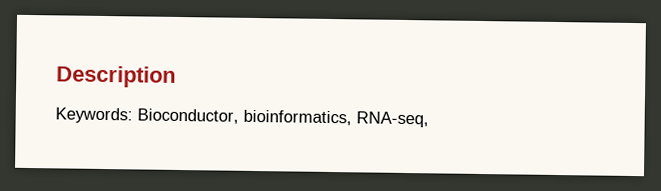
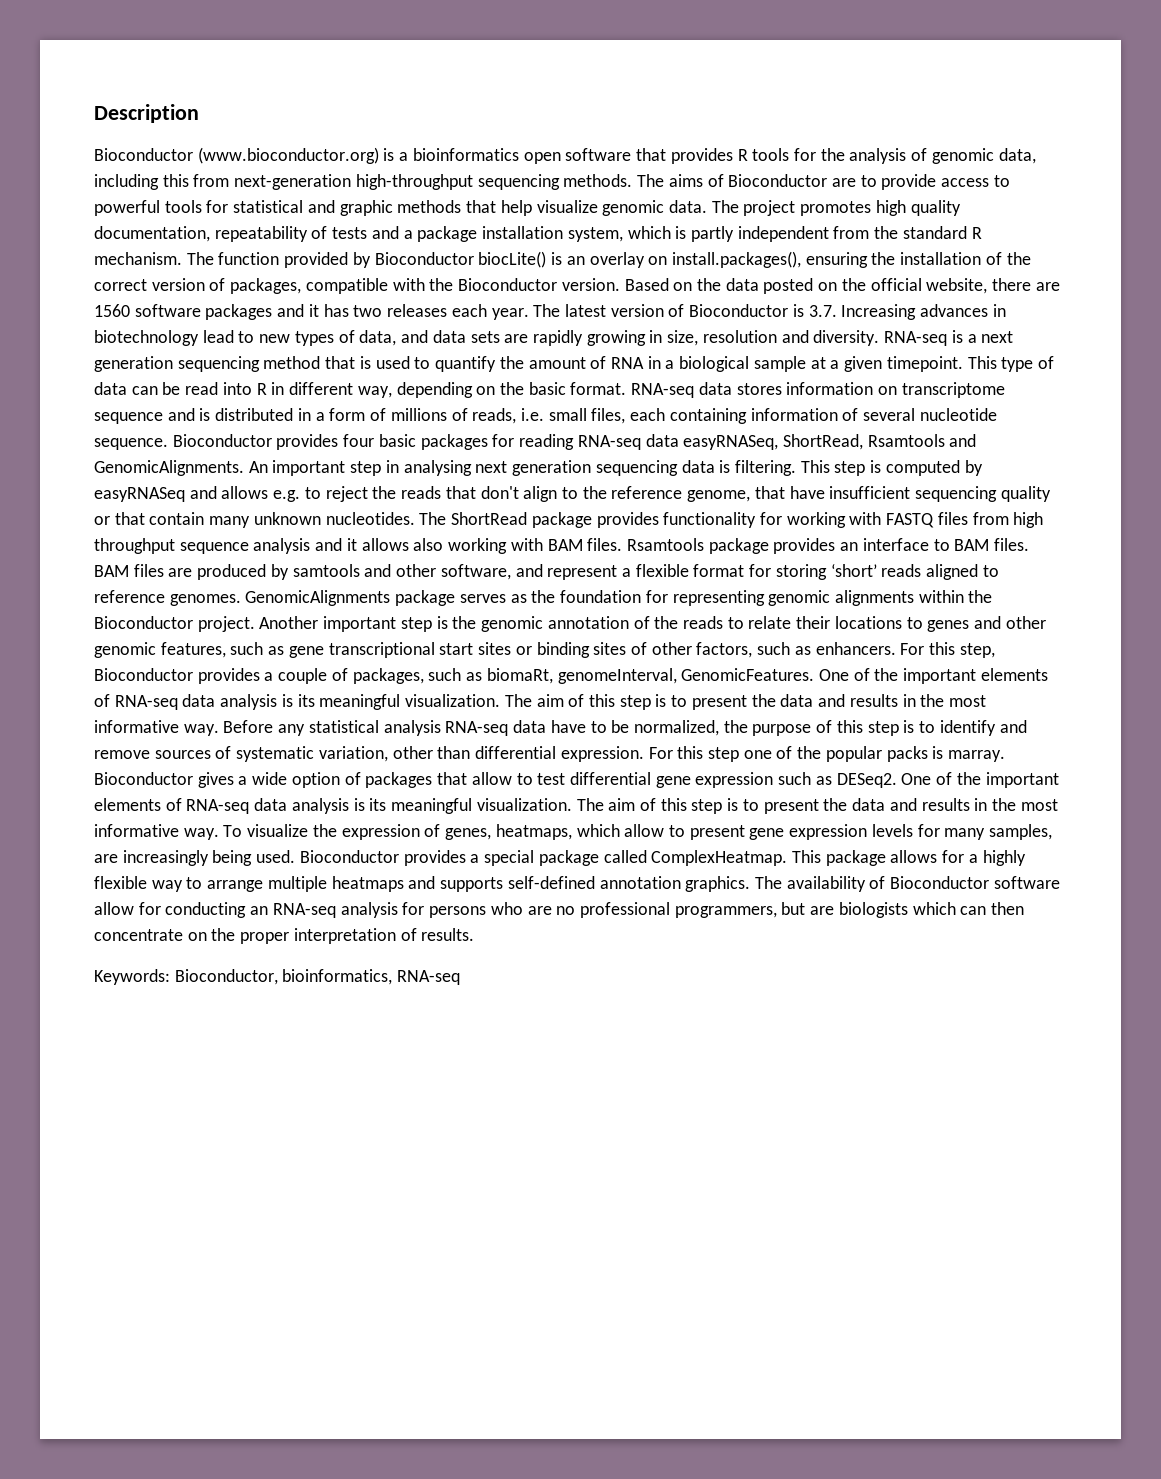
(176, 76) none -> [94,147,1036,164] [94,174,1010,190] [94,200,961,216] [94,226,982,242] [94,251,1031,268] [94,278,1060,294] [94,304,1006,320] [94,330,1014,346] [94,356,1054,372] [94,382,1005,398] [94,408,997,424] [94,434,977,450] [94,460,983,476] [94,486,1051,502] [94,512,1044,528] [94,538,1030,554] [94,564,999,580] [94,590,993,606] [94,616,1046,632] [94,642,995,658] [94,668,1048,684] [94,694,986,710] [94,720,1027,736] [94,746,1006,762] [94,772,1059,788] [94,798,1058,814] [94,824,1053,840] [94,850,1026,866] [94,876,1060,892] [94,902,1025,918] [94,928,475,944] // Bioconductor (www.bioconductor.org) is a bioinformatics open software that provides R tools for the analysis of genomic data, including this from next-generation high-throughput sequencing methods. The aims of Bioconductor are to provide access to powerful tools for statistical and graphic methods that help visualize genomic data. The project promotes high quality documentation, repeatability of tests and a package installation system, which is partly independent from the standard R mechanism. The function provided by Bioconductor biocLite() is an overlay on install.packages(), ensuring the installation of the correct version of packages, compatible with the Bioconductor version. Based on the data posted on the official website, there are 1560 software packages and it has two releases each year. The latest version of Bioconductor is 3.7. Increasing advances in biotechnology lead to new types of data, and data sets are rapidly growing in size, resolution and diversity. RNA-seq is a next generation sequencing method that is used to quantify the amount of RNA in a biological sample at a given timepoint. This type of data can be read into R in different way, depending on the basic format. RNA-seq data stores information on transcriptome sequence and is distributed in a form of millions of reads, i.e. small files, each containing information of several nucleotide sequence. Bioconductor provides four basic packages for reading RNA-seq data easyRNASeq, ShortRead, Rsamtools and GenomicAlignments. An important step in analysing next generation sequencing data is filtering. This step is computed by easyRNASeq and allows e.g. to reject the reads that don't align to the reference genome, that have insufficient sequencing quality or that contain many unknown nucleotides. The ShortRead package provides functionality for working with FASTQ files from high throughput sequence analysis and it allows also working with BAM files. Rsamtools package provides an interface to BAM files. BAM files are produced by samtools and other software, and represent a flexible format for storing ‘short’ reads aligned to reference genomes. GenomicAlignments package serves as the foundation for representing genomic alignments within the Bioconductor project. Another important step is the genomic annotation of the reads to relate their locations to genes and other genomic features, such as gene transcriptional start sites or binding sites of other factors, such as enhancers. For this step, Bioconductor provides a couple of packages, such as biomaRt, genomeInterval, GenomicFeatures. One of the important elements of RNA-seq data analysis is its meaningful visualization. The aim of this step is to present the data and results in the most informative way. Before any statistical analysis RNA-seq data have to be normalized, the purpose of this step is to identify and remove sources of systematic variation, other than differential expression. For this step one of the popular packs is marray. Bioconductor gives a wide option of packages that allow to test differential gene expression such as DESeq2. One of the important elements of RNA-seq data analysis is its meaningful visualization. The aim of this step is to present the data and results in the most informative way. To visualize the expression of genes, heatmaps, which allow to present gene expression levels for many samples, are increasingly being used. Bioconductor provides a special package called ComplexHeatmap. This package allows for a highly flexible way to arrange multiple heatmaps and supports self-defined annotation graphics. The availability of Bioconductor software allow for conducting an RNA-seq analysis for persons who are no professional programmers, but are biologists which can then concentrate on the proper interpretation of results.
[356,111,429,128] RNA-seq, -> [397,970,461,985] RNA-seq

